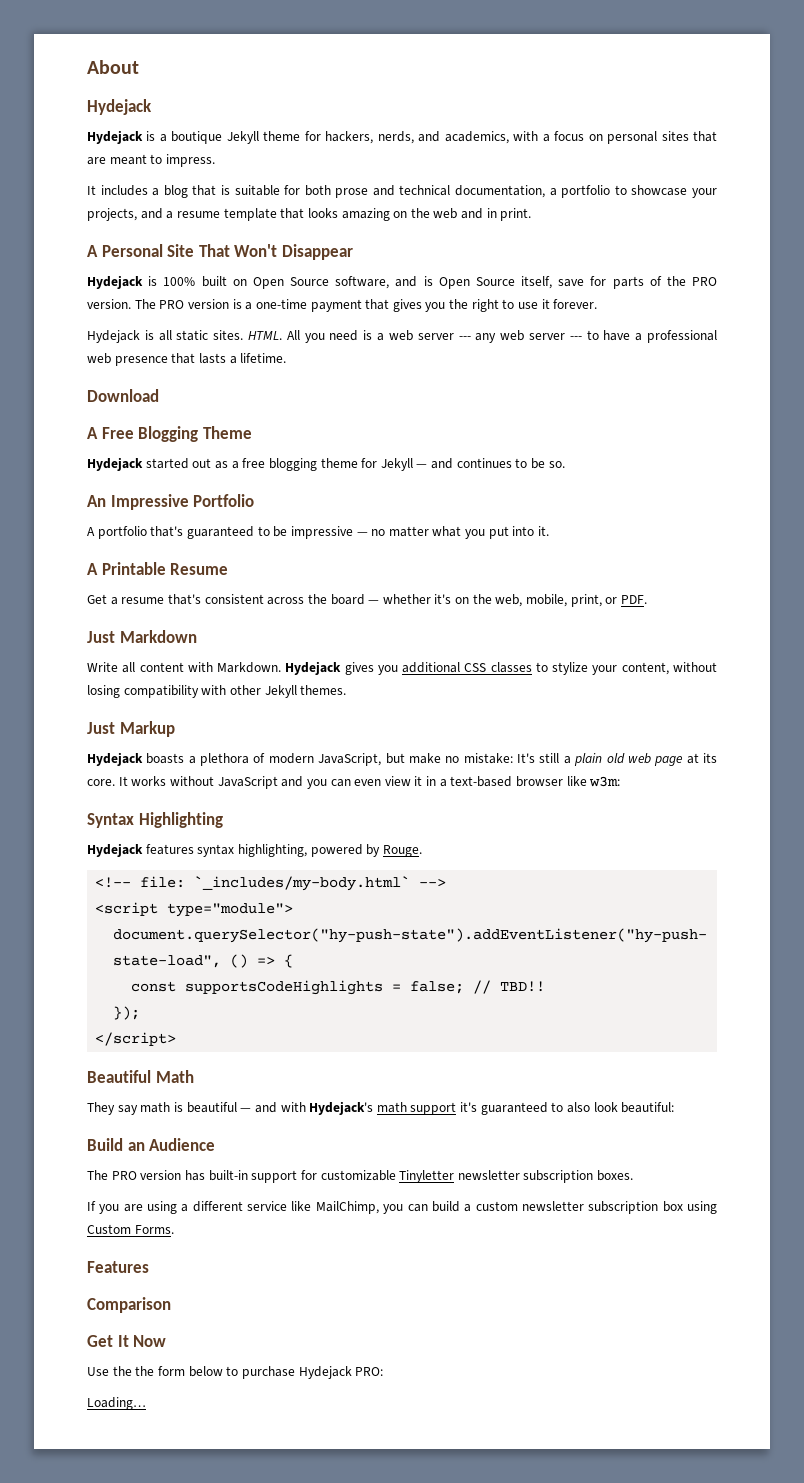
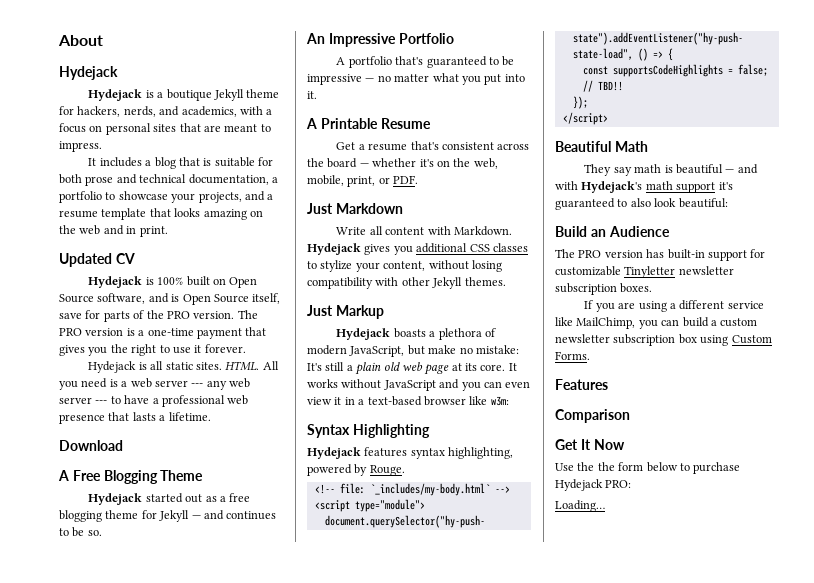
[87,244,353,260] A Personal Site That Won't Disappear -> [59,253,135,267] Updated CV

